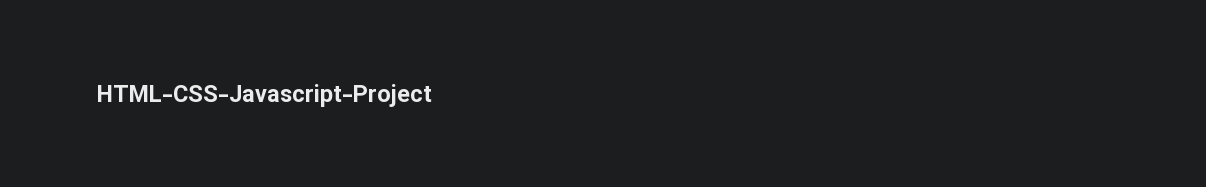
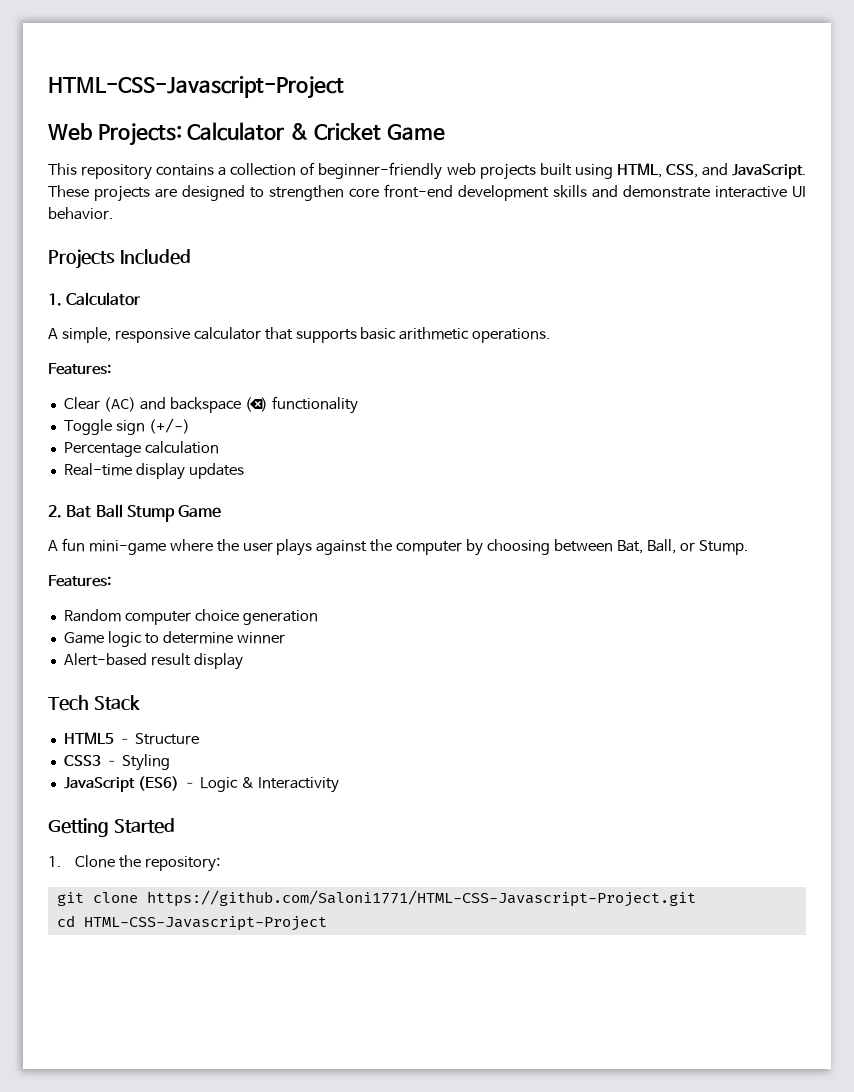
[97,84,432,107] HTML-CSS-Javascript-Project -> [48,76,344,99] [48,122,445,146] [48,162,806,180] [48,184,806,202] [48,207,113,220] [48,249,191,269] [48,292,142,306] [48,327,551,343] [48,363,111,375] [63,396,358,414] [63,418,190,435] [63,441,219,457] [63,463,244,480] [48,504,222,522] [48,538,748,556] [48,575,111,587] [63,609,318,625] [63,631,285,647] [63,653,243,670] [48,695,140,711] [63,732,199,745] [63,754,170,771] [63,776,339,793] [48,818,175,837] [48,855,220,872] [56,890,696,907] [56,915,327,931] HTML-CSS-Javascript-Project // Web Projects: Calculator & Cricket Game // This repository contains a collection of beginner-friendly web projects built using HTML, CSS, and JavaScript. These projects are designed to strengthen core front-end development skills and demonstrate interactive UI behavior. // Projects Included // 1. Calculator // A simple, responsive calculator that supports basic arithmetic operations. // Features: // Clear (AC) and backspace (⌫) functionality // Toggle sign (+/-) // Percentage calculation // Real-time display updates // 2. Bat Ball Stump Game // A fun mini-game where the user plays against the computer by choosing between Bat, Ball, or Stump. // Features: // Random computer choice generation // Game logic to determine winner // Alert-based result display // Tech Stack // HTML5 – Structure // CSS3 – Styling // JavaScript (ES6) – Logic & Interactivity // Getting Started // 1. Clone the repository: // git clone https://github.com/Saloni1771/HTML-CSS-Javascript-Project.git // cd HTML-CSS-Javascript-Project

